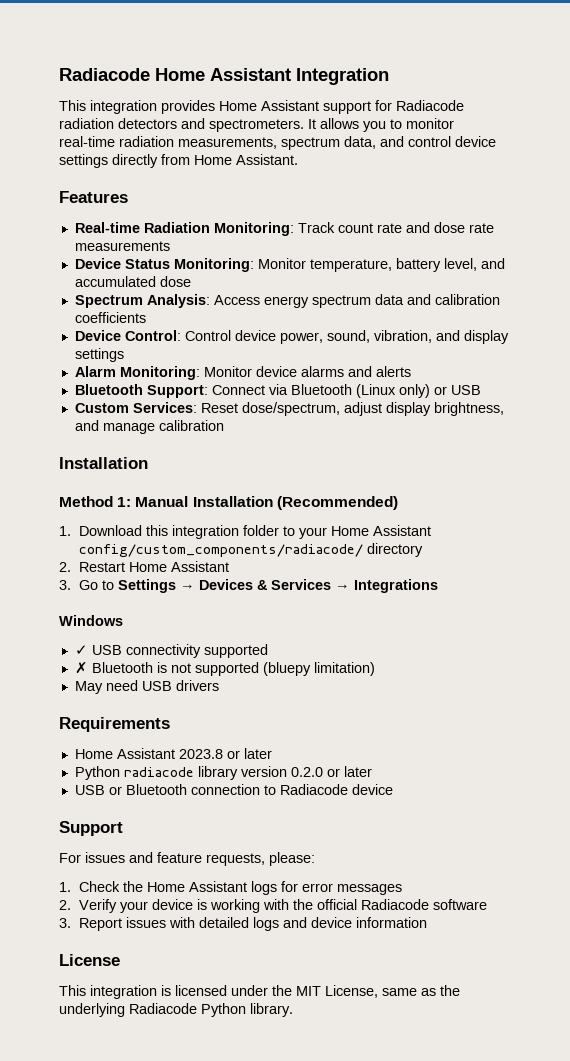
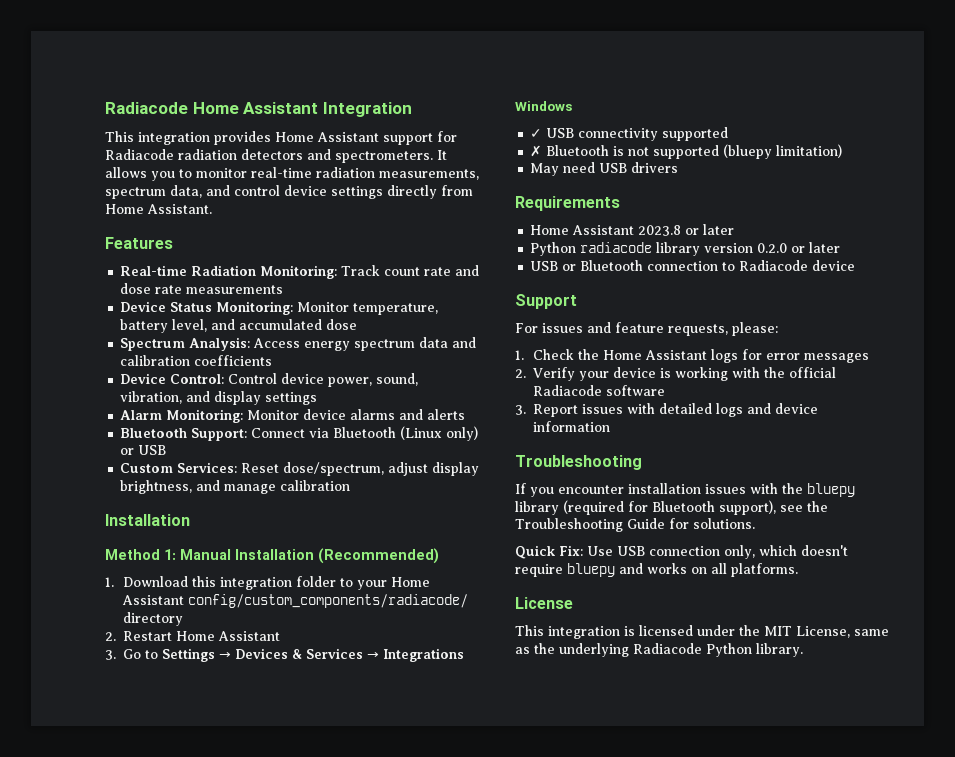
(428, 922) none -> [515,455,642,470] [515,483,855,497] [515,500,828,515] [515,518,755,532] [515,545,848,559] [515,563,798,577] // Troubleshooting // If you encounter installation issues with the bluepy library (required for Bluetooth support), see the Troubleshooting Guide for solutions. // Quick Fix: Use USB connection only, which doesn't require bluepy and works on all platforms.

